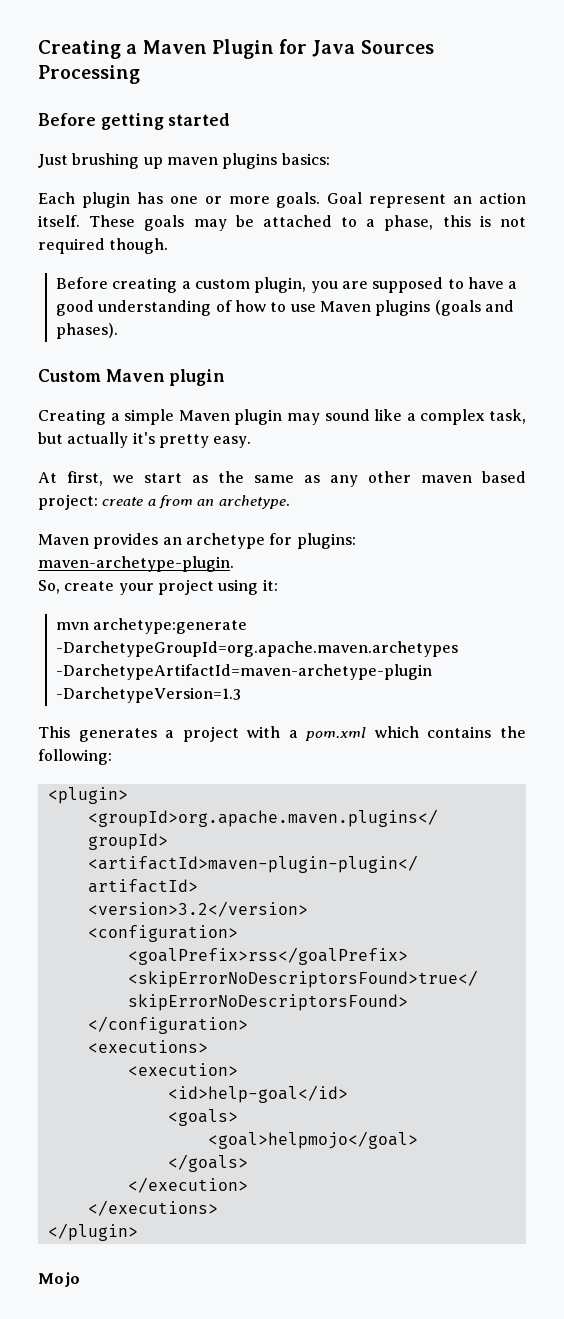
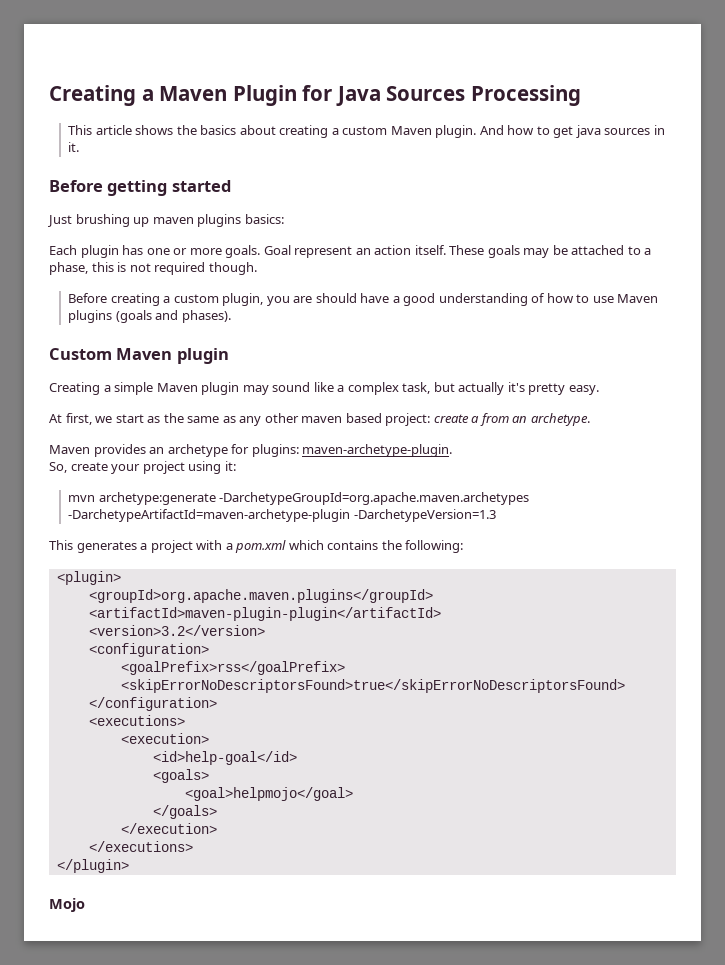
(140, 74) none -> [68,125,665,138] [68,142,80,152] // This article shows the basics about creating a custom Maven plugin. And how to get java sources in it.
[372,277,464,293] supposed to -> [315,293,357,303] should

